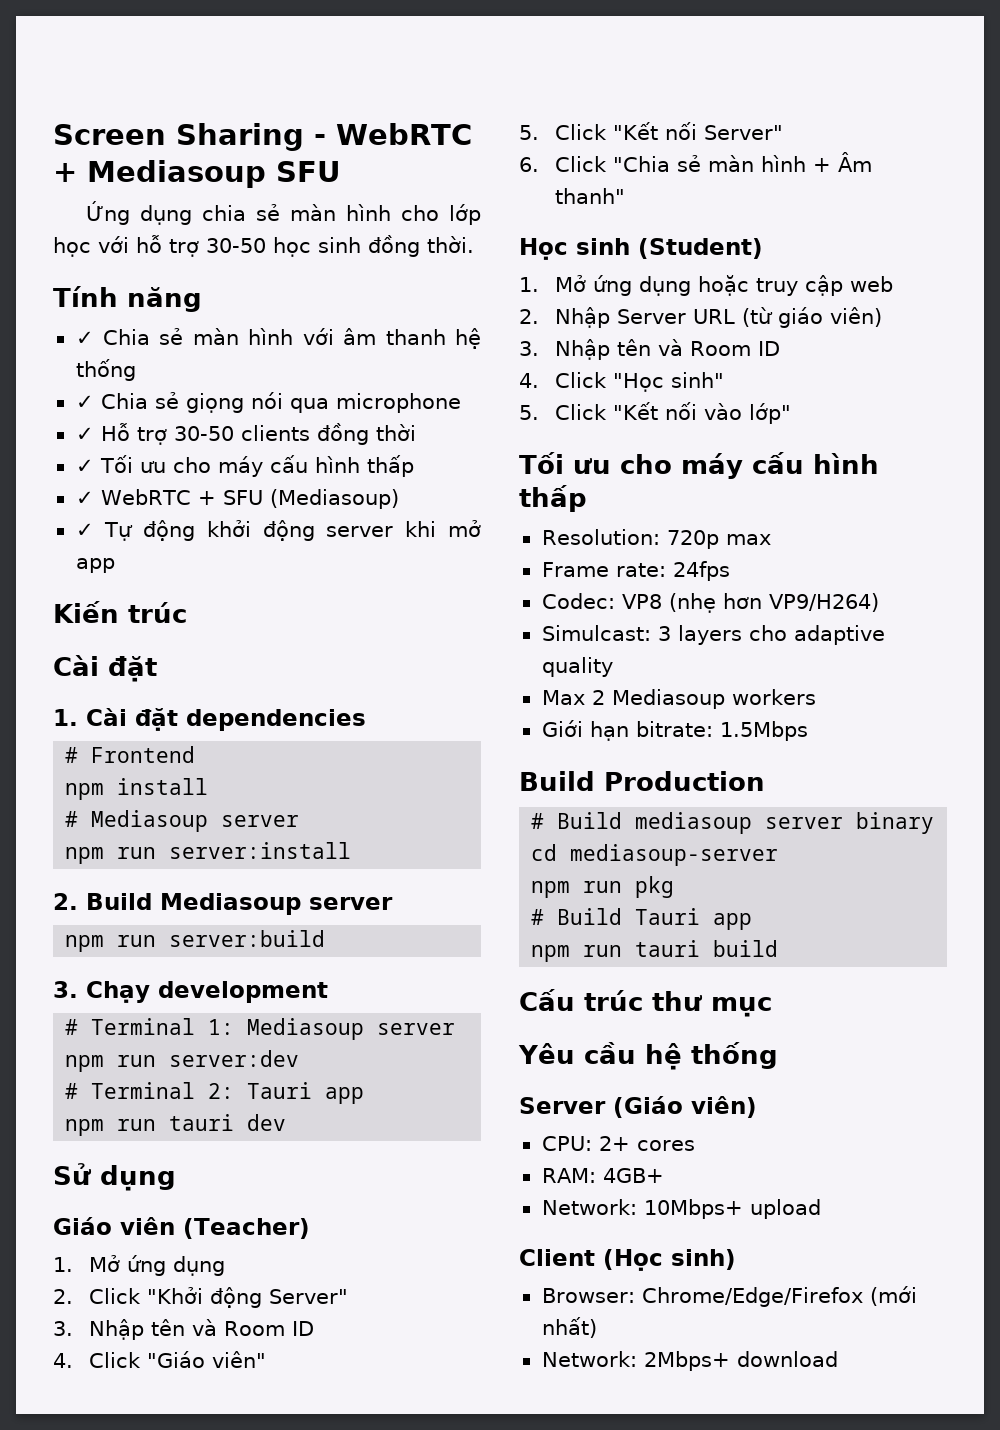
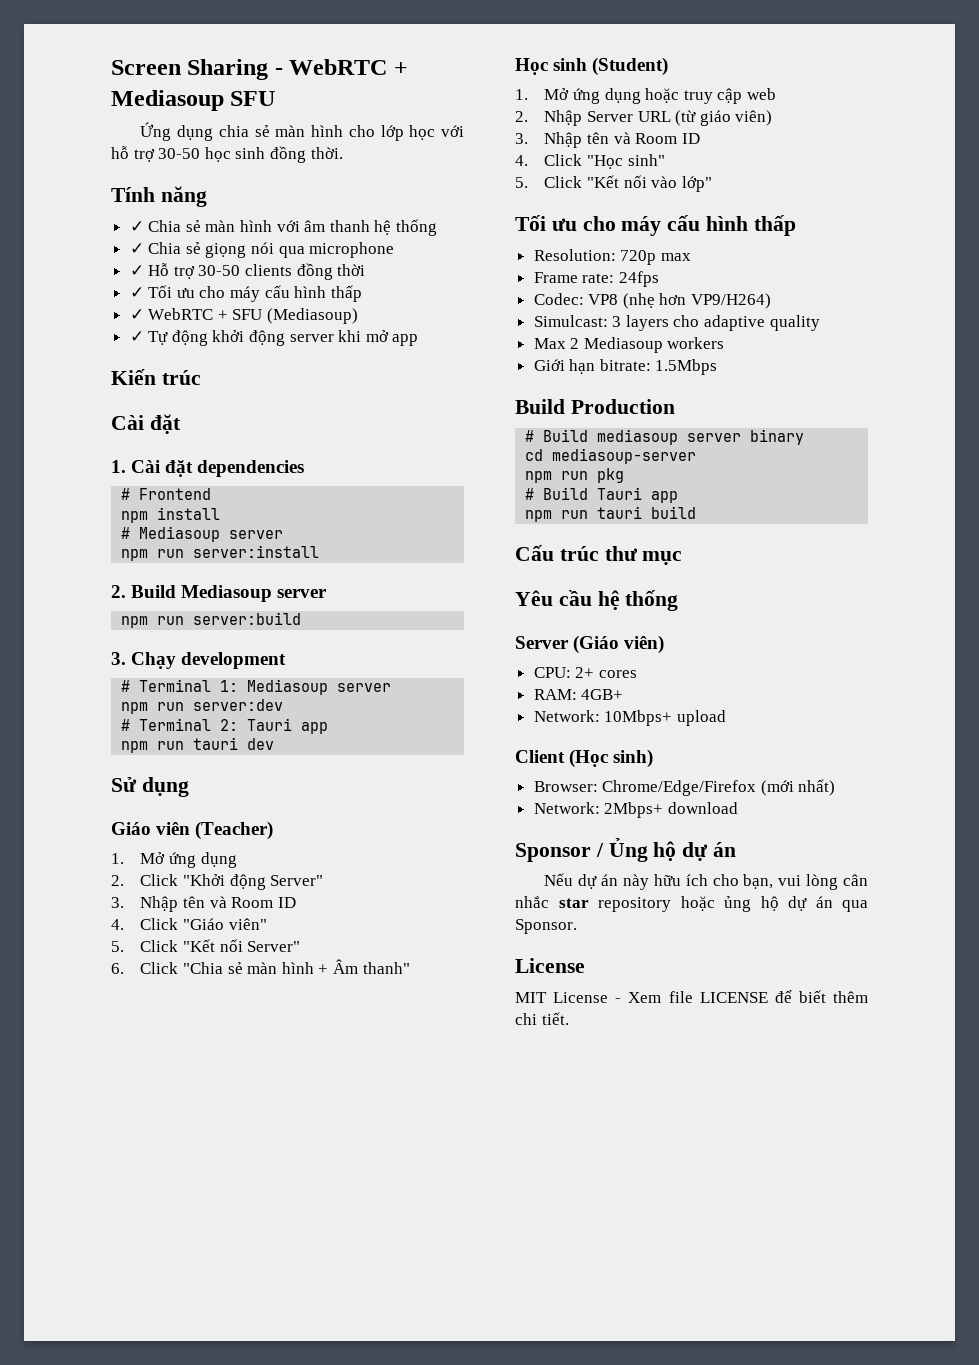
(838, 1359) none -> [515,838,737,862] [544,873,868,890] [515,896,868,912] [515,919,577,934] [515,958,585,973] [515,990,868,1003] [515,1012,569,1025] // Sponsor / Ủng hộ dự án // Nếu dự án này hữu ích cho bạn, vui lòng cân nhắc star repository hoặc ủng hộ dự án qua Sponsor. // License // MIT License - Xem file LICENSE để biết thêm chi tiết.

